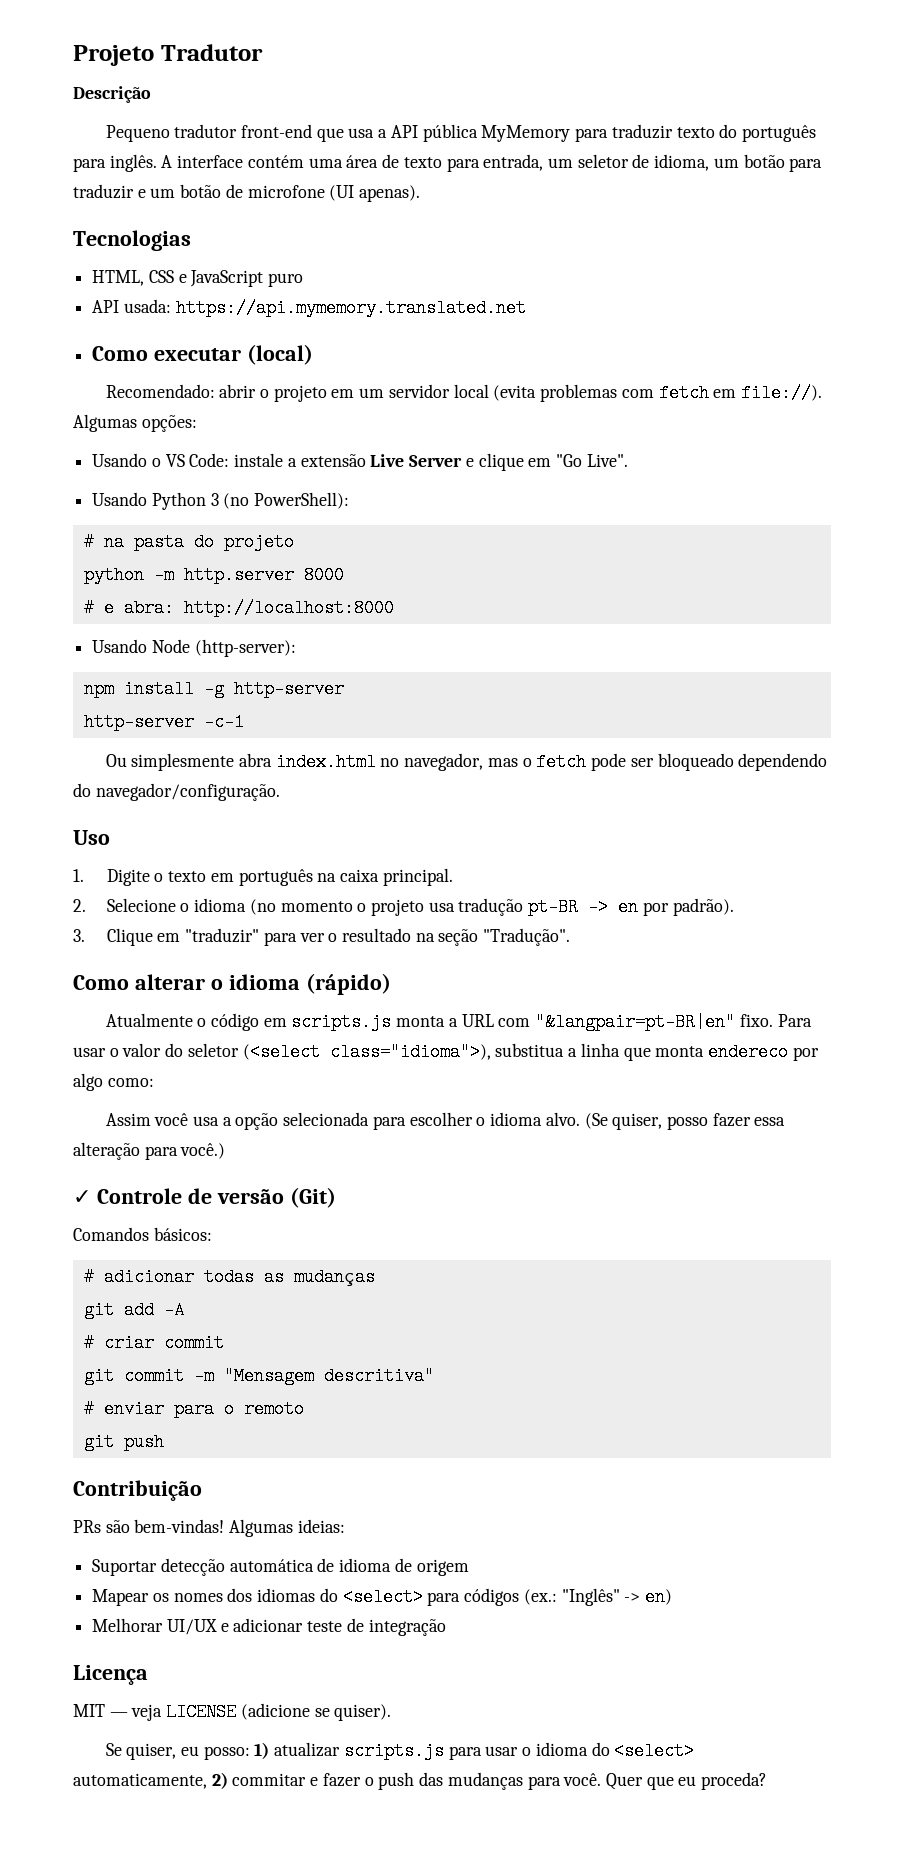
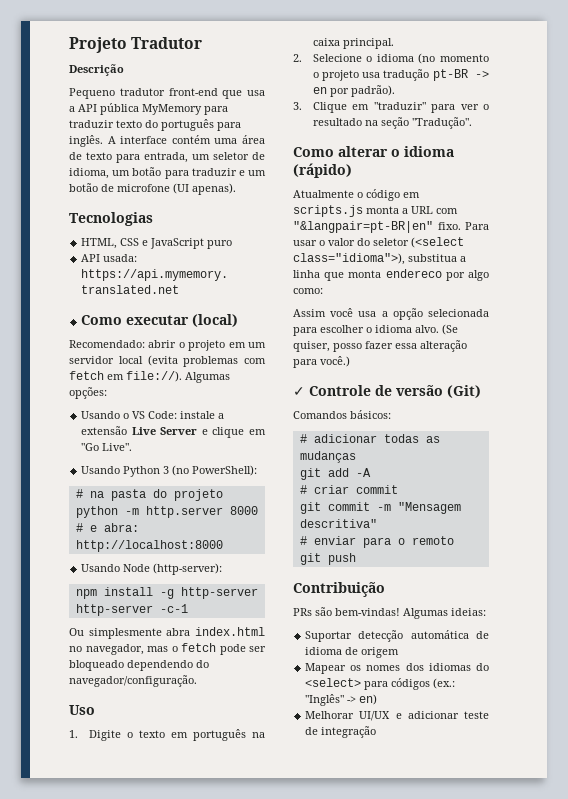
[73,1665,148,1685] [73,1703,392,1721] [105,1742,695,1760] [73,1772,768,1790] // Licença // MIT — veja LICENSE (adicione se quiser). // Se quiser, eu posso: 1) atualizar scripts.js para usar o idioma do <select> automaticamente, 2) commitar e fazer o push das mudanças para você. Quer que eu proceda? -> (377, 732) none

